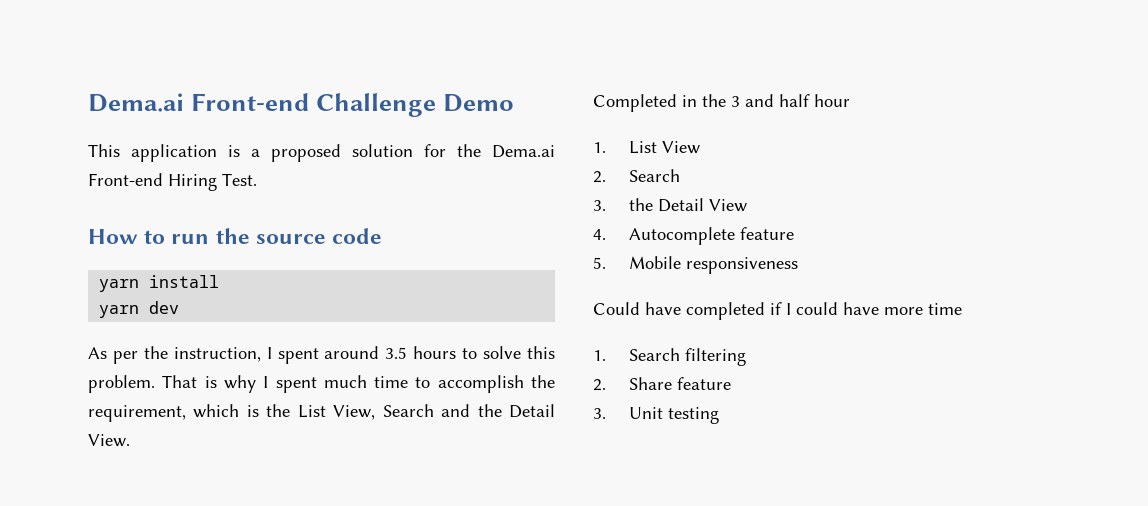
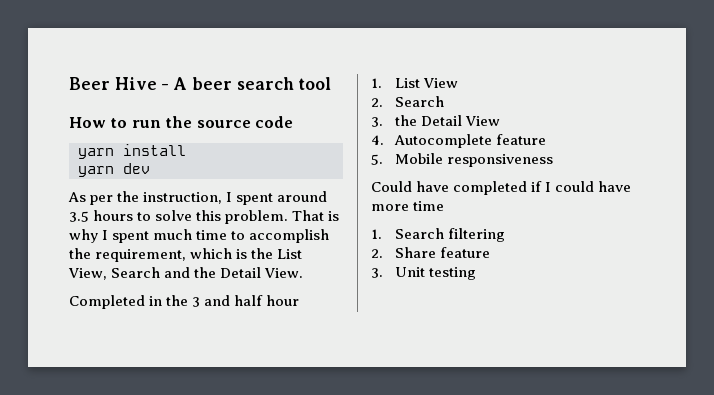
[88,93,515,117] [88,144,555,162] [88,173,257,191] Dema.ai Front-end Challenge Demo // This application is a proposed solution for the Dema.ai Front-end Hiring Test. -> [69,77,332,90] Beer Hive - A beer search tool

